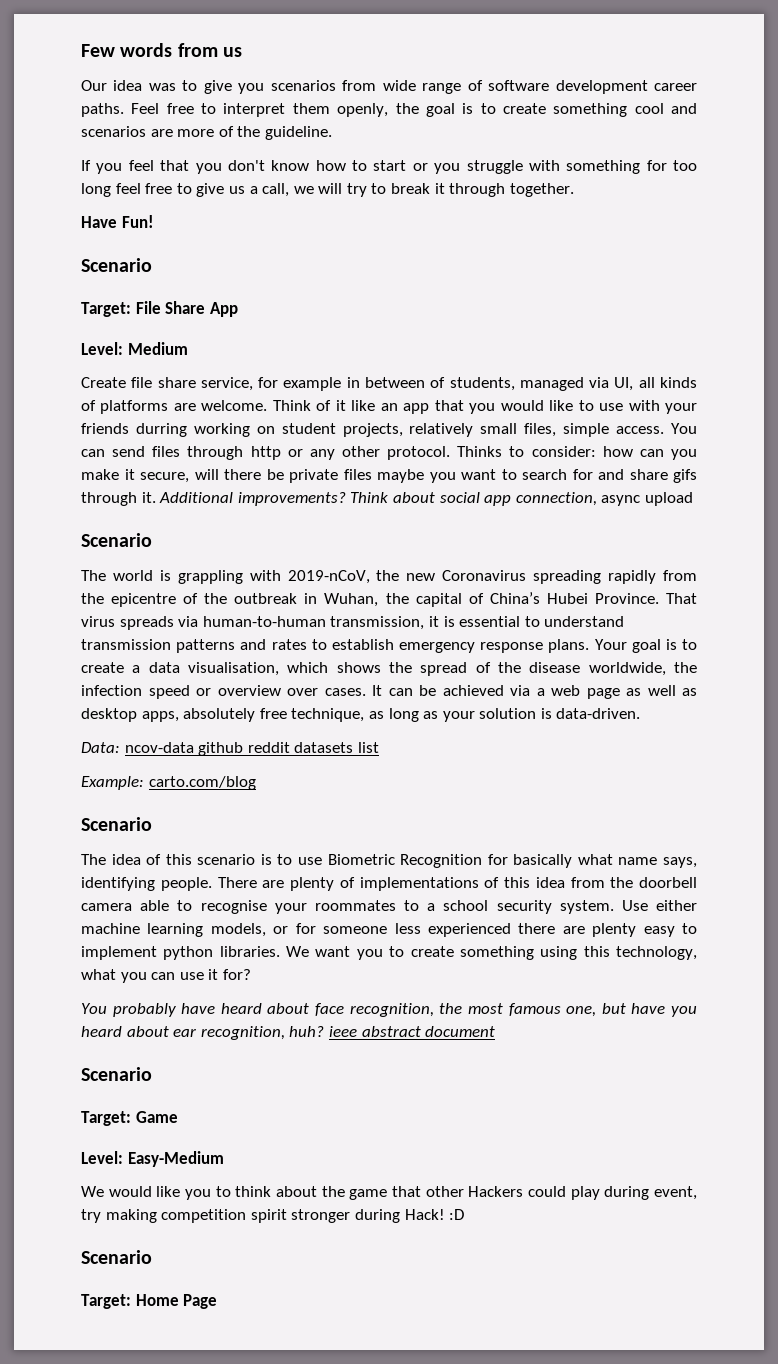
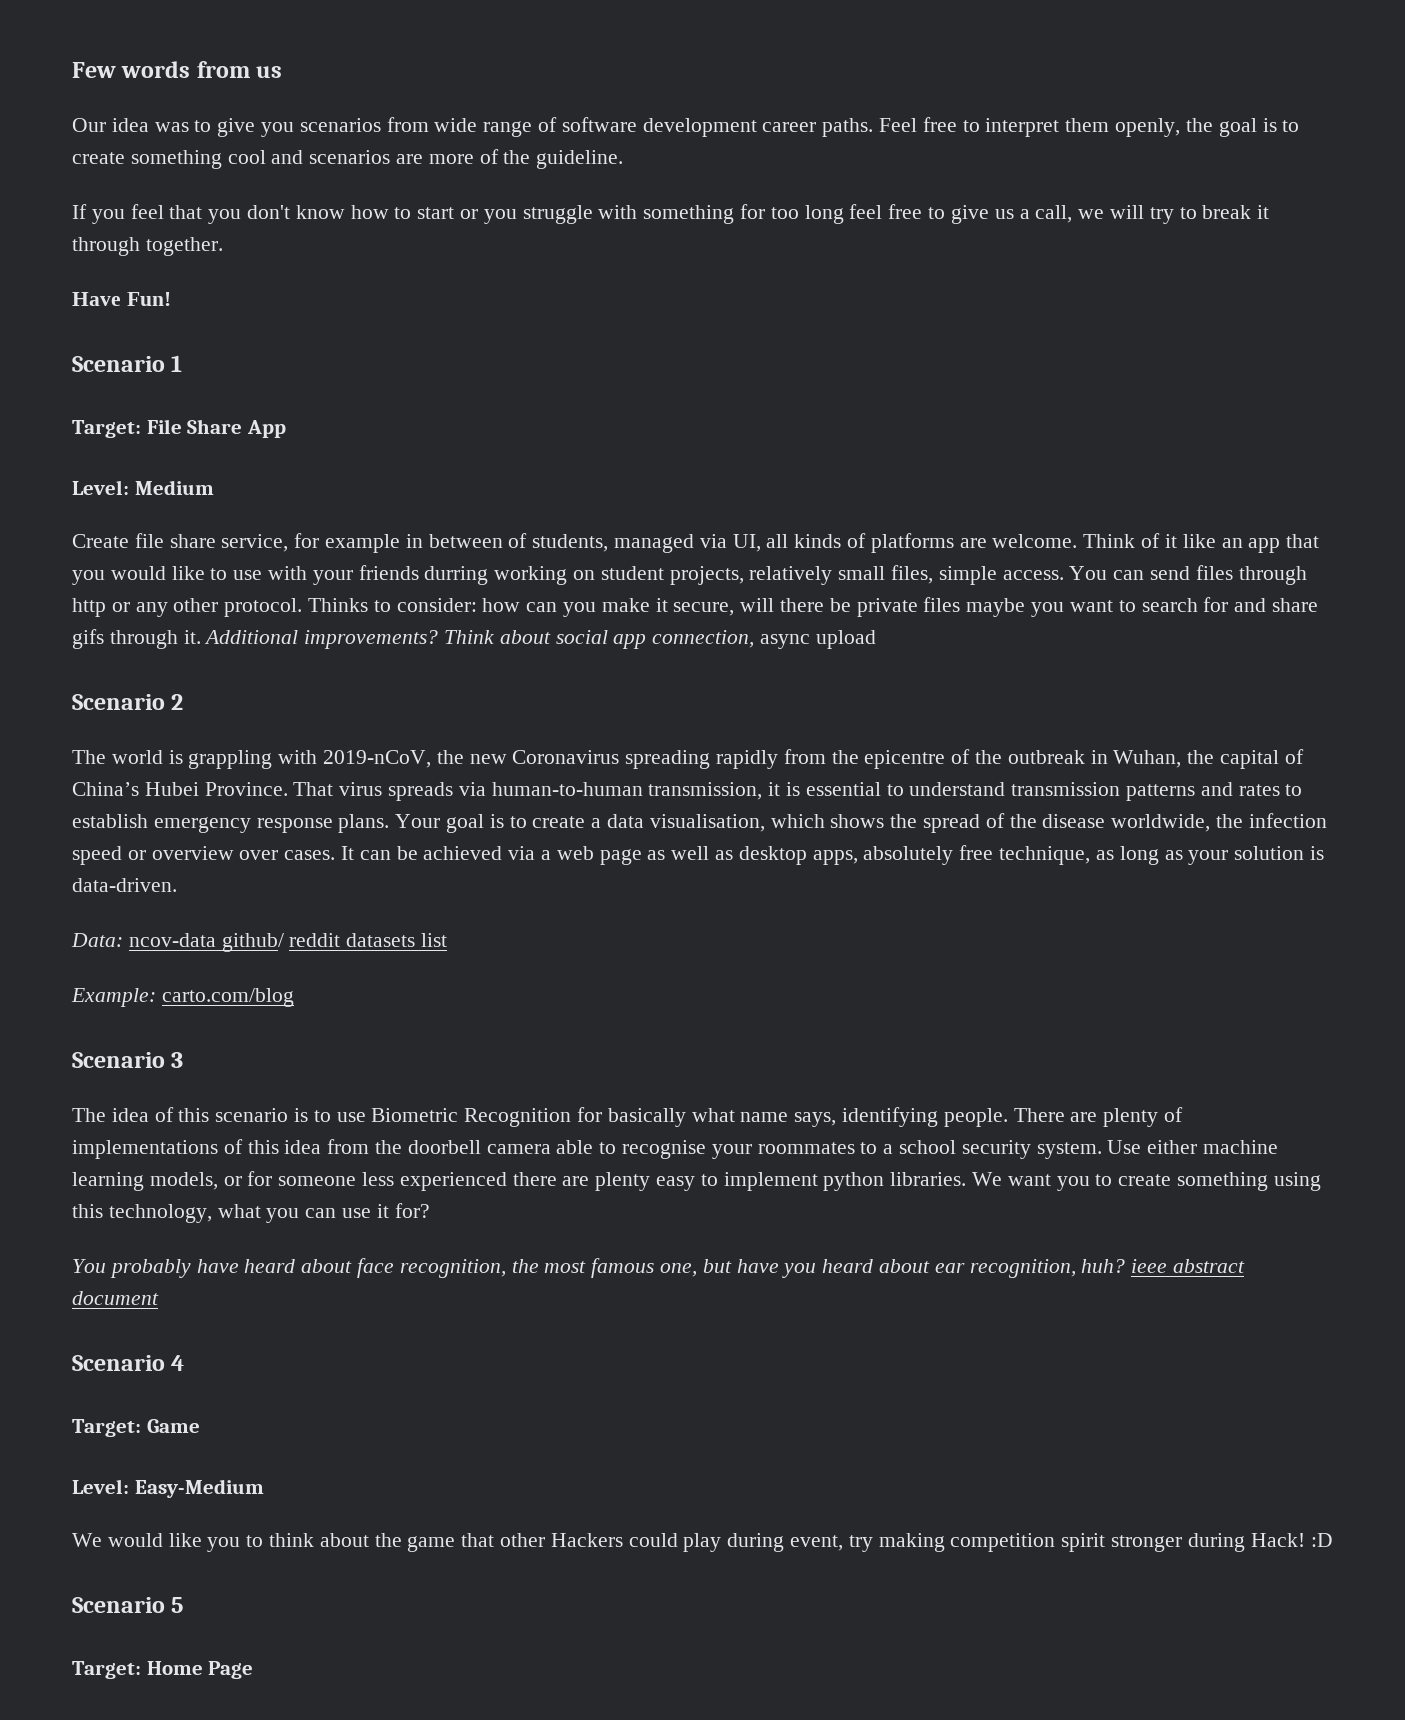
(152, 265) none -> [171,355,183,372] 1
(152, 540) none -> [171,694,184,710] 2
[198,742,244,756] github -> [221,933,284,952] github/
(152, 824) none -> [171,1052,184,1068] 3
(152, 1074) none -> [171,1355,185,1371] 4
(152, 1257) none -> [171,1597,184,1613] 5

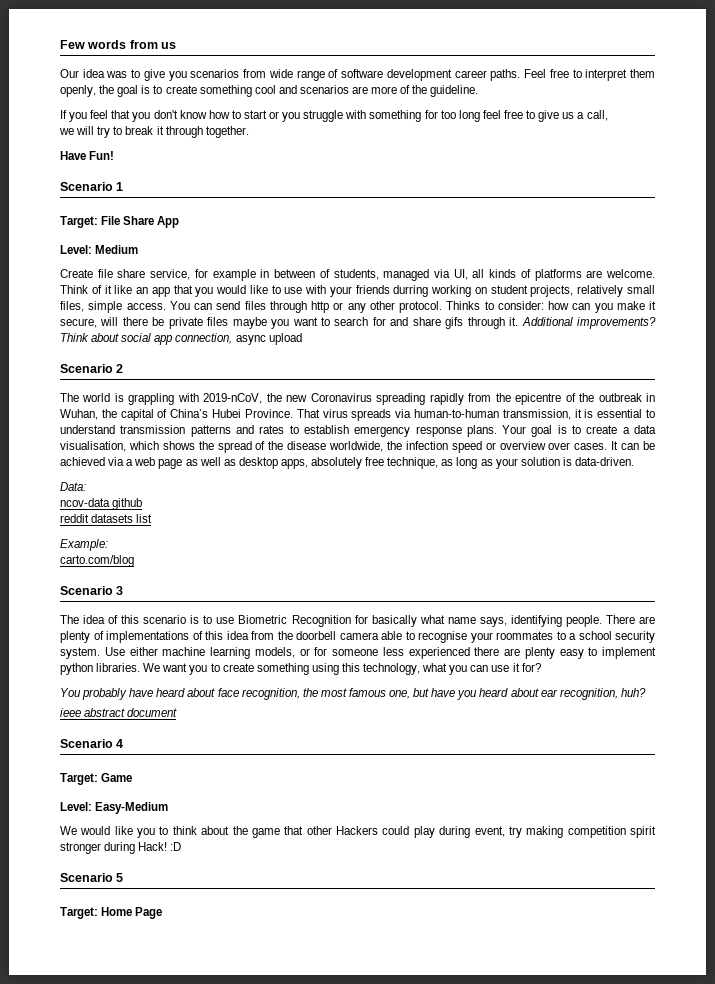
(1073, 214) none -> (608, 115) //
[128,933,284,952] ncov-data github/ -> [60,498,143,510] // ncov-data github //
(156, 997) none -> (108, 545) //
(1126, 1266) none -> (646, 692) //

